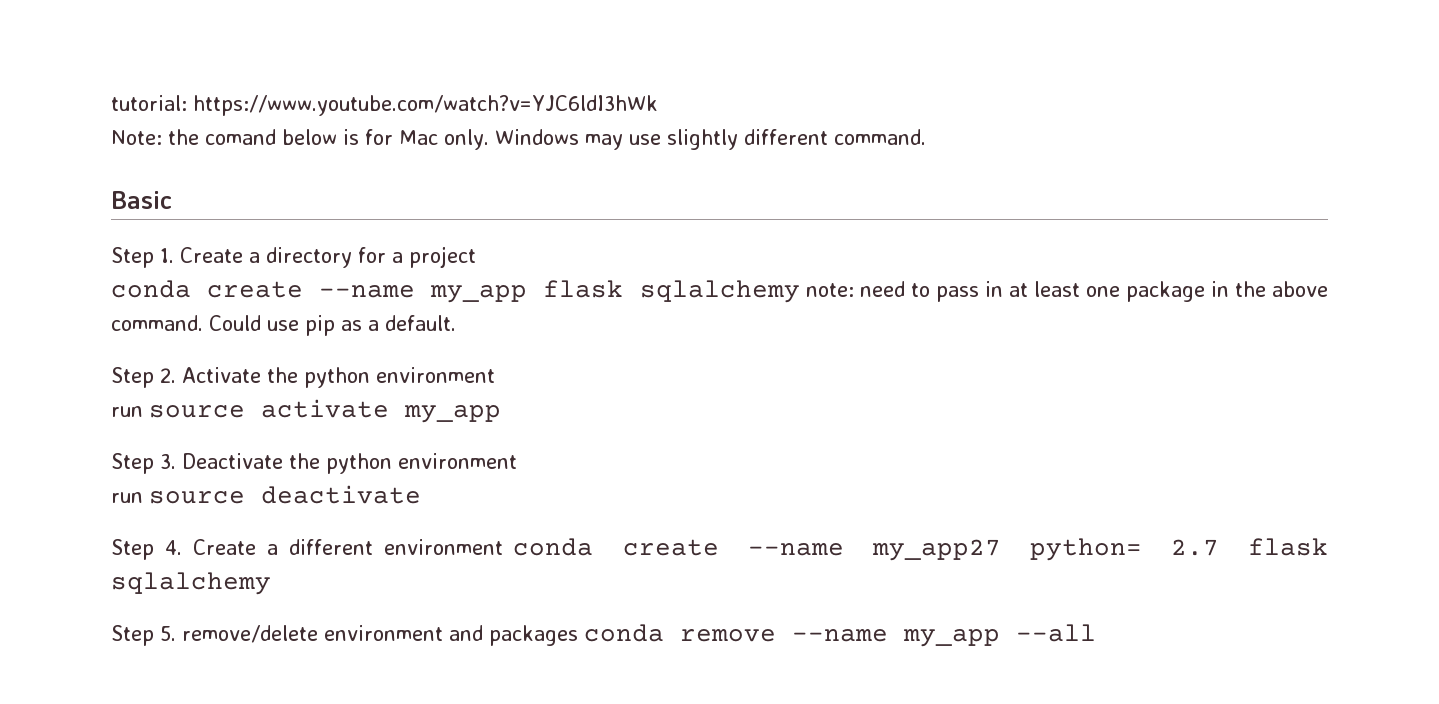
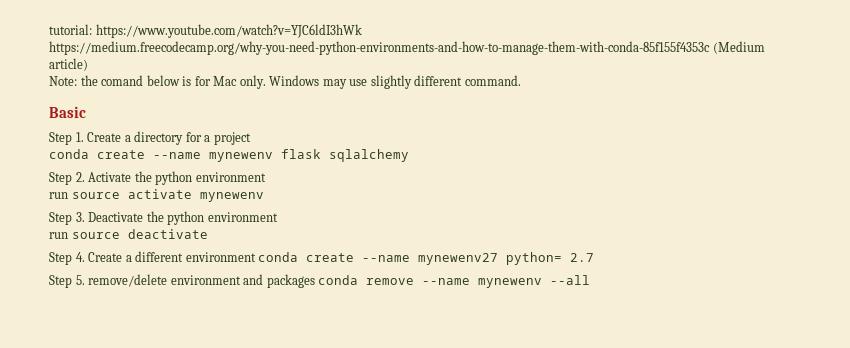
(658, 105) none -> [49,41,765,55] [49,58,88,71] https://medium.freecodecamp.org/why-you-need-python-environments-and-how-to-manage-them-with-conda-85f155f4353c (Medium article)
[430,280,1329,303] [111,315,456,336] my_app flask sqlalchemy note: need to pass in at least one package in the above command. Could use pip as a default. -> [209,149,409,162] mynewenv flask sqlalchemy
[404,405,501,423] my_app -> [199,192,264,202] mynewenv
[871,539,1001,561] my_app27 -> [418,253,499,265] mynewenv27
[1248,538,1328,556] [111,572,271,595] flask sqlalchemy -> (595, 257) none
[903,629,1000,647] my_app -> [478,278,543,288] mynewenv

